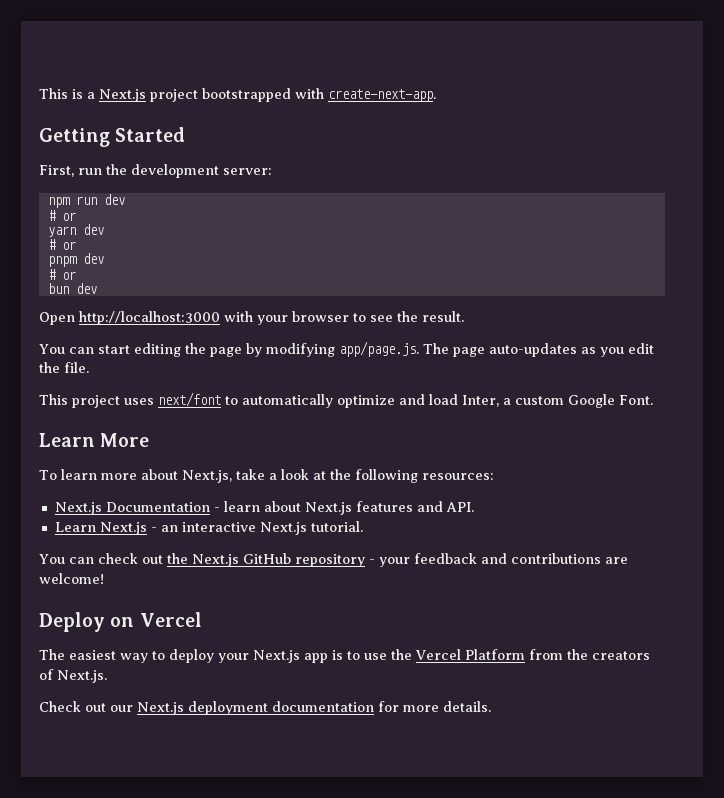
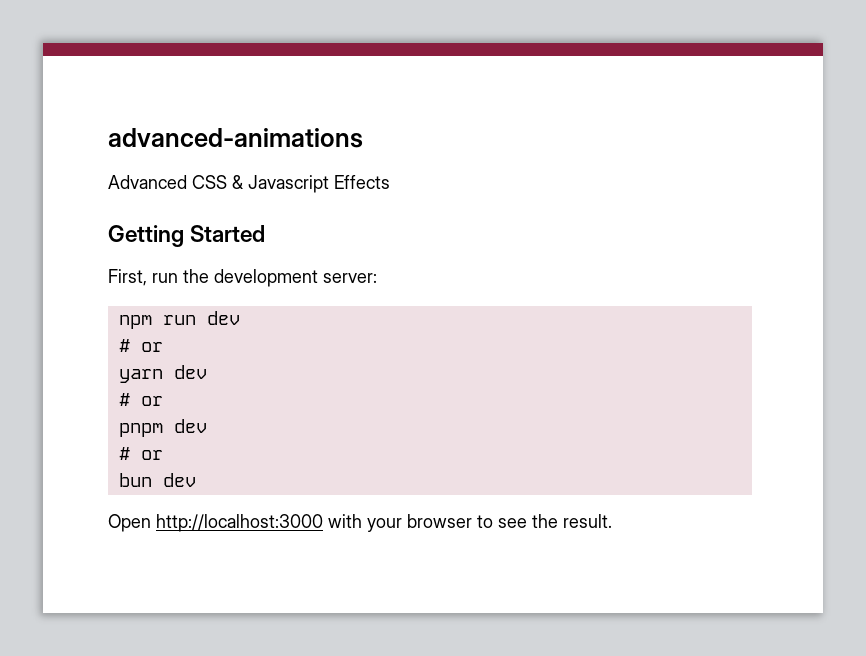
[39,88,436,102] This is a Next.js project bootstrapped with create-next-app. -> [108,128,363,148] [108,175,390,193] advanced-animations // Advanced CSS & Javascript Effects
[39,341,654,357] [39,362,89,373] [39,392,653,408] [39,433,150,447] [39,469,494,483] [54,501,474,515] [54,521,363,535] [39,553,628,567] [39,573,104,584] [39,612,202,632] [39,649,650,663] [39,669,107,683] [39,701,491,715] // You can start editing the page by modifying app/page.js. The page auto-updates as you edit the file. // This project uses next/font to automatically optimize and load Inter, a custom Google Font. // Learn More // To learn more about Next.js, take a look at the following resources: // Next.js Documentation - learn about Next.js features and API. // Learn Next.js - an interactive Next.js tutorial. // You can check out the Next.js GitHub repository - your feedback and contributions are welcome! // Deploy on Vercel // The easiest way to deploy your Next.js app is to use the Vercel Platform from the creators of Next.js. // Check out our Next.js deployment documentation for more details. -> (612, 521) none

